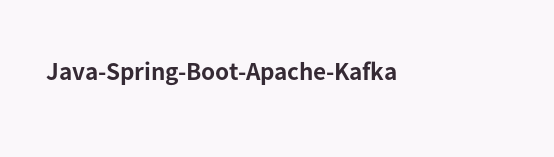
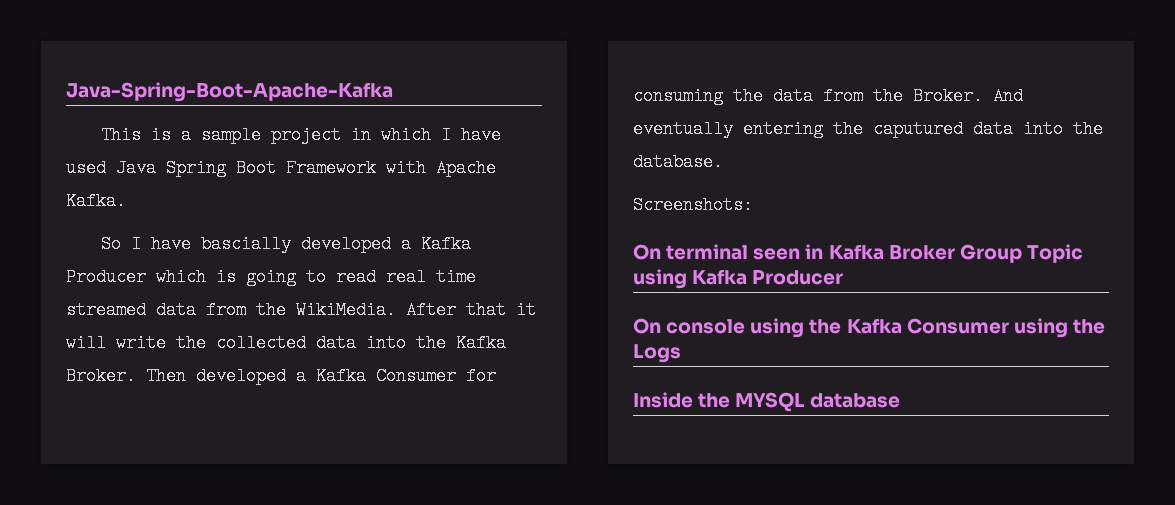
(397, 73) none -> [100,126,501,144] [66,159,496,177] [66,192,126,210] [100,235,471,253] [66,268,476,286] [66,301,536,319] [66,334,506,352] [66,367,496,385] [633,87,1023,105] [633,120,1103,138] [633,153,723,171] [633,196,753,214] [633,244,1083,263] [633,269,844,289] [633,318,1105,338] [633,344,681,363] [633,392,901,412] // This is a sample project in which I have used Java Spring Boot Framework with Apache Kafka. // So I have bascially developed a Kafka Producer which is going to read real time streamed data from the WikiMedia. After that it will write the collected data into the Kafka Broker. Then developed a Kafka Consumer for consuming the data from the Broker. And eventually entering the caputured data into the database. // Screenshots: // On terminal seen in Kafka Broker Group Topic using Kafka Producer // On console using the Kafka Consumer using the Logs // Inside the MYSQL database

